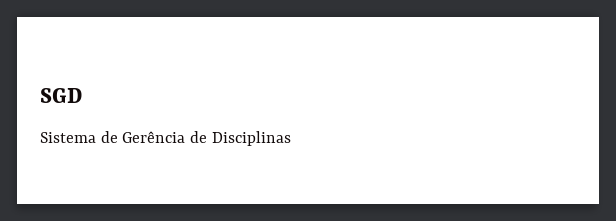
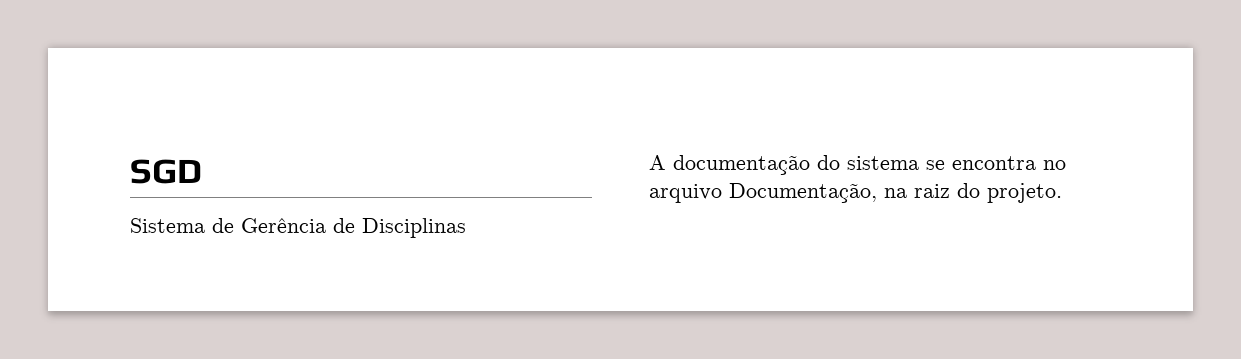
(291, 138) none -> [649,155,1066,175] [649,183,1062,203] // A documentação do sistema se encontra no arquivo Documentação, na raiz do projeto.

